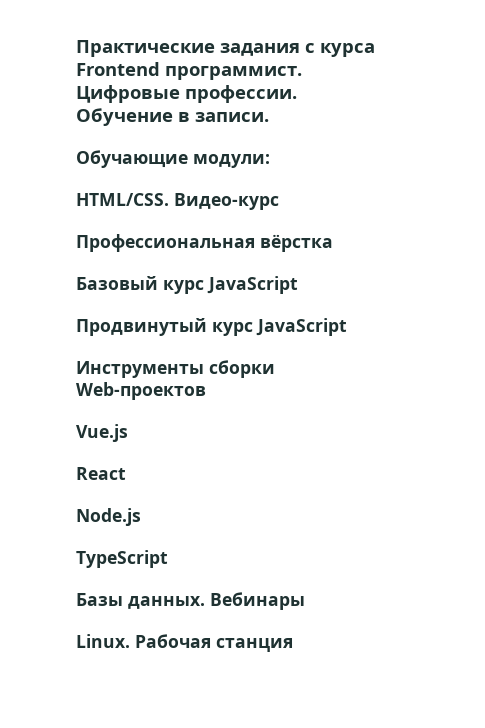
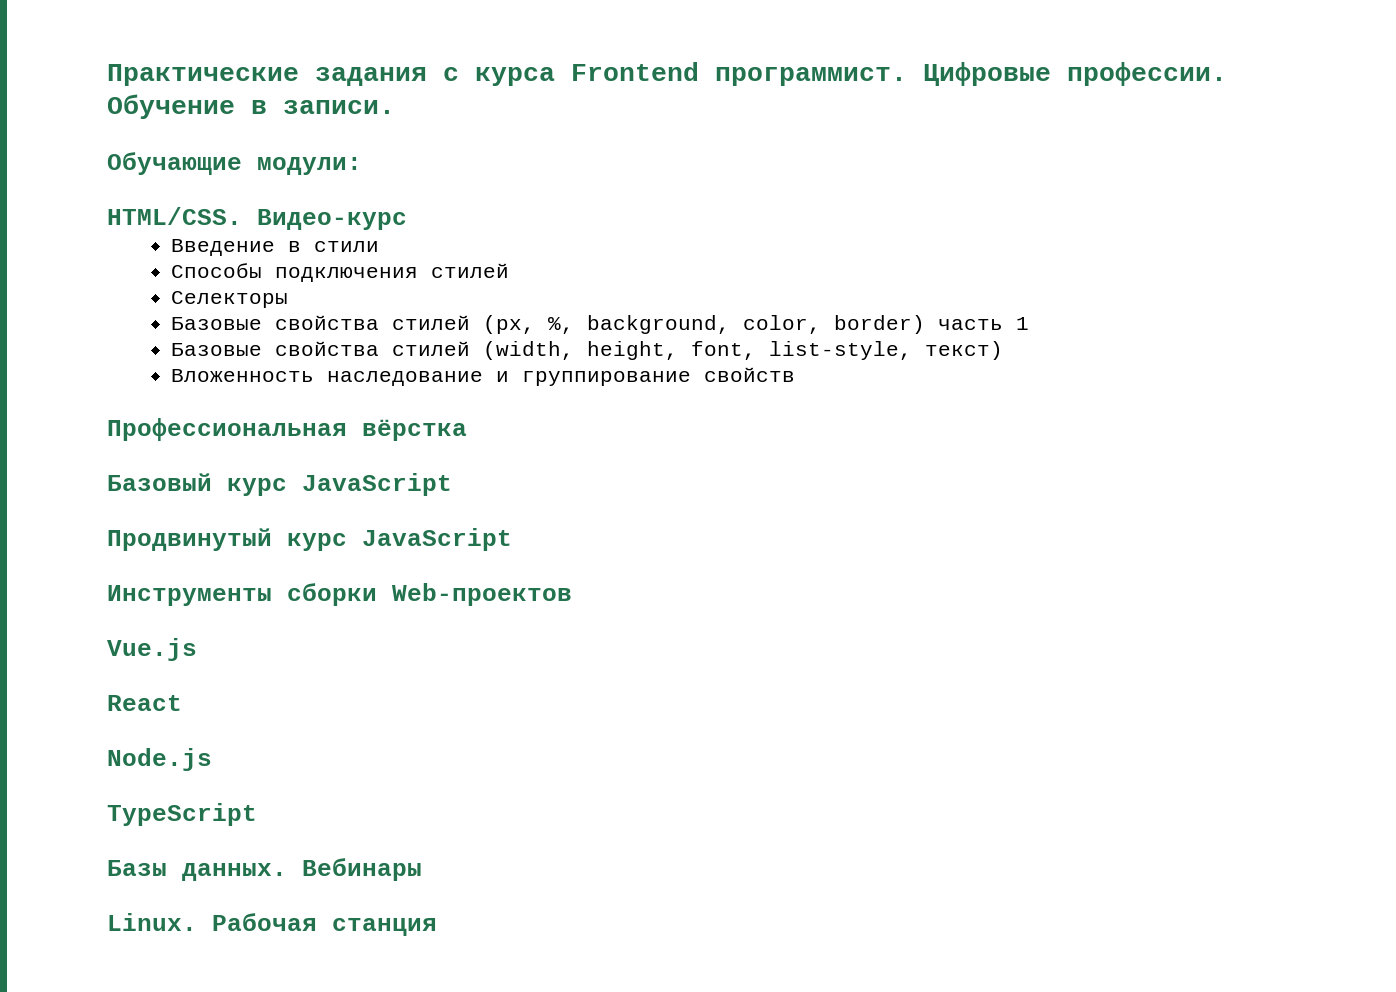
(279, 201) none -> [170,239,379,256] [170,263,509,282] [170,291,288,308] [170,315,1029,334] [170,341,1003,360] [170,367,795,386] // Введение в стили // Способы подключения стилей // Селекторы // Базовые свойства стилей (px, %, background, color, border) часть 1 // Базовые свойства стилей (width, height, font, list-style, текст) // Вложенность наследование и группирование свойств

